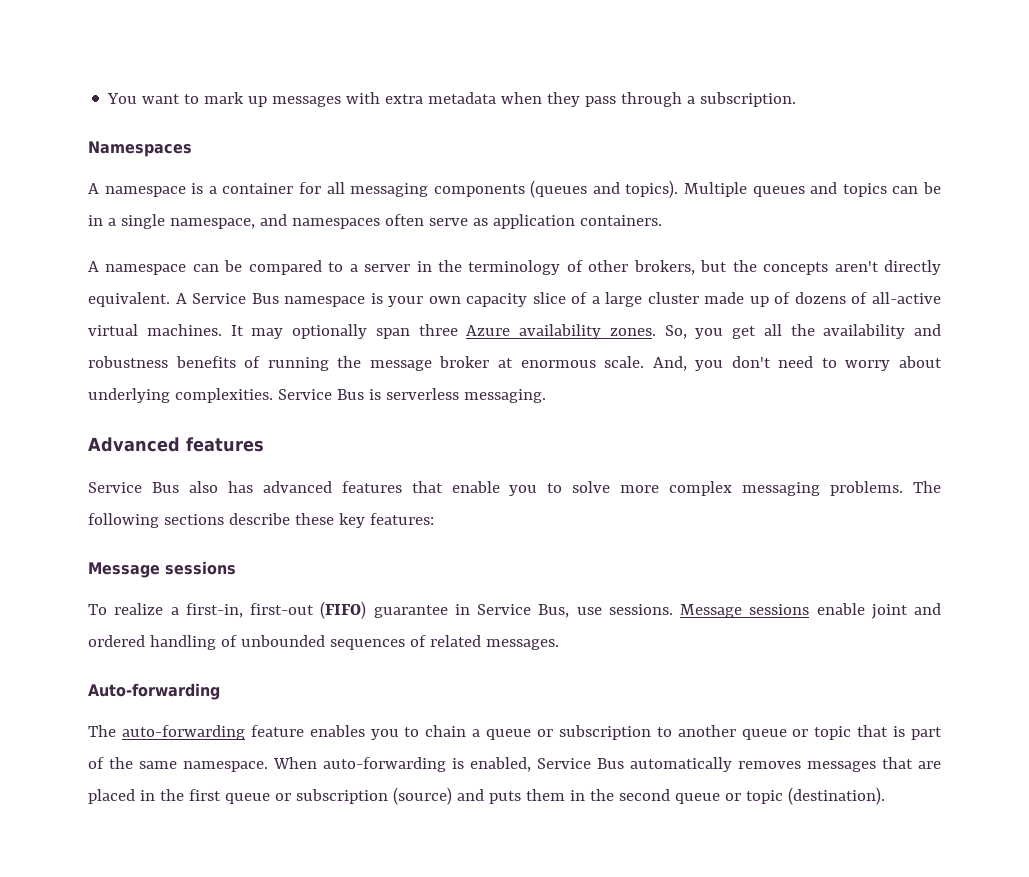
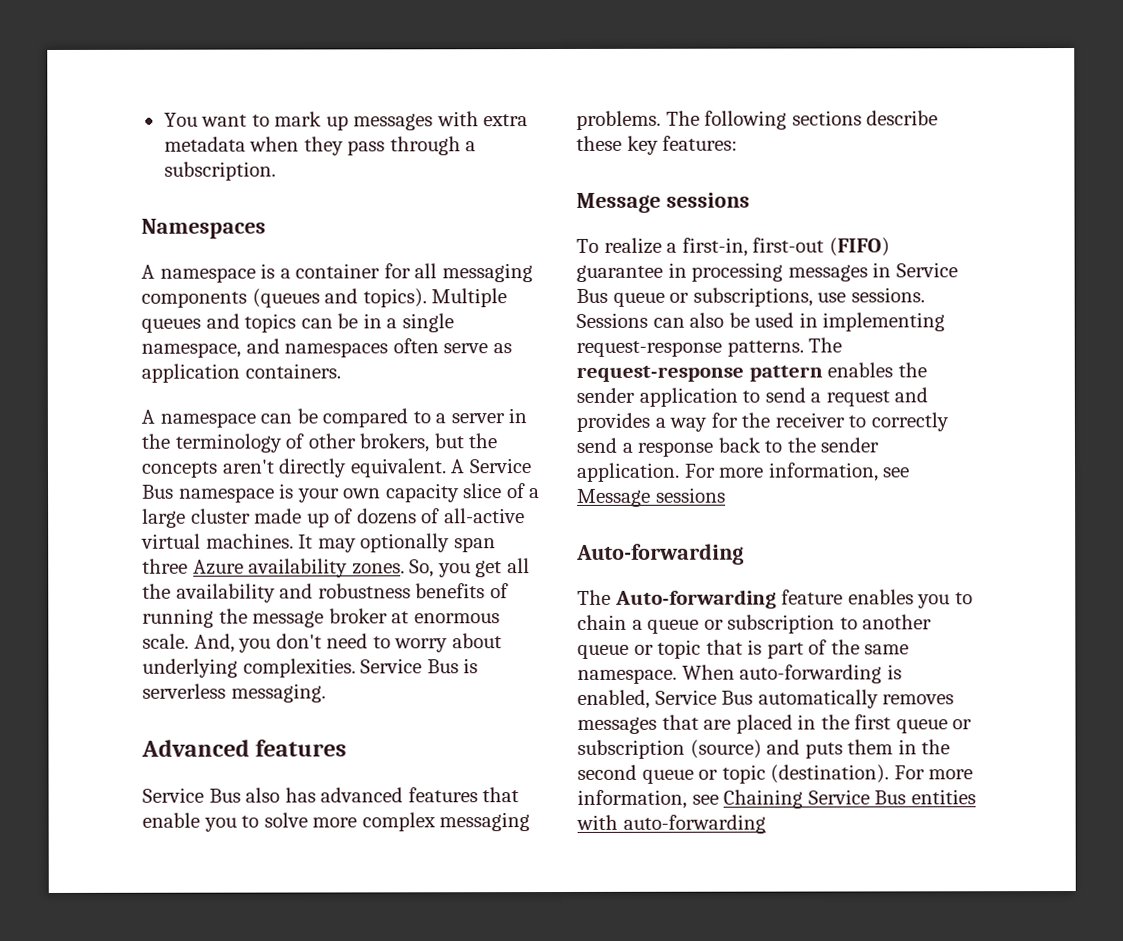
[477,603,941,619] [88,635,559,650] Service Bus, use sessions. Message sessions enable joint and ordered handling of unbounded sequences of related messages. -> [691,262,958,282] [576,287,925,307] [576,312,946,332] [576,337,843,357] [576,362,927,382] [576,387,929,407] [576,412,949,432] [576,437,880,457] [576,462,911,482] [577,487,726,507] processing messages in Service Bus queue or subscriptions, use sessions. Sessions can also be used in implementing request-response patterns. The request-response pattern enables the sender application to send a request and provides a way for the receiver to correctly send a response back to the sender application. For more information, see Message sessions
[121,725,245,740] auto-forwarding -> [614,589,777,609] Auto-forwarding
(885, 796) none -> [893,765,974,780] [577,789,976,809] [576,814,766,834] For more information, see Chaining Service Bus entities with auto-forwarding

